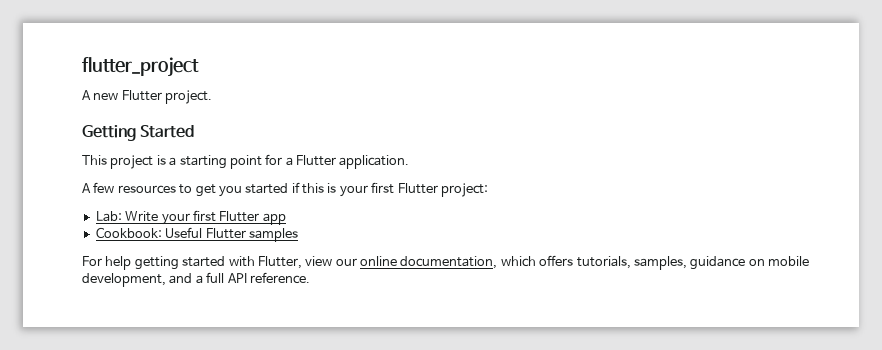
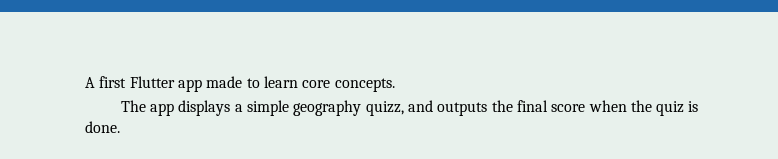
[82,57,199,77] [82,90,213,104] [82,125,195,141] [82,154,410,169] [82,182,488,197] [95,210,286,225] [95,227,298,242] [82,255,809,270] [82,272,310,287] flutter_project // A new Flutter project. // Getting Started // This project is a starting point for a Flutter application. // A few resources to get you started if this is your first Flutter project: // Lab: Write your first Flutter app // Cookbook: Useful Flutter samples // For help getting started with Flutter, view our online documentation, which offers tutorials, samples, guidance on mobile development, and a full API reference. -> [85,76,395,92] [120,100,699,116] [85,121,120,133] A first Flutter app made to learn core concepts. // The app displays a simple geography quizz, and outputs the final score when the quiz is done.

